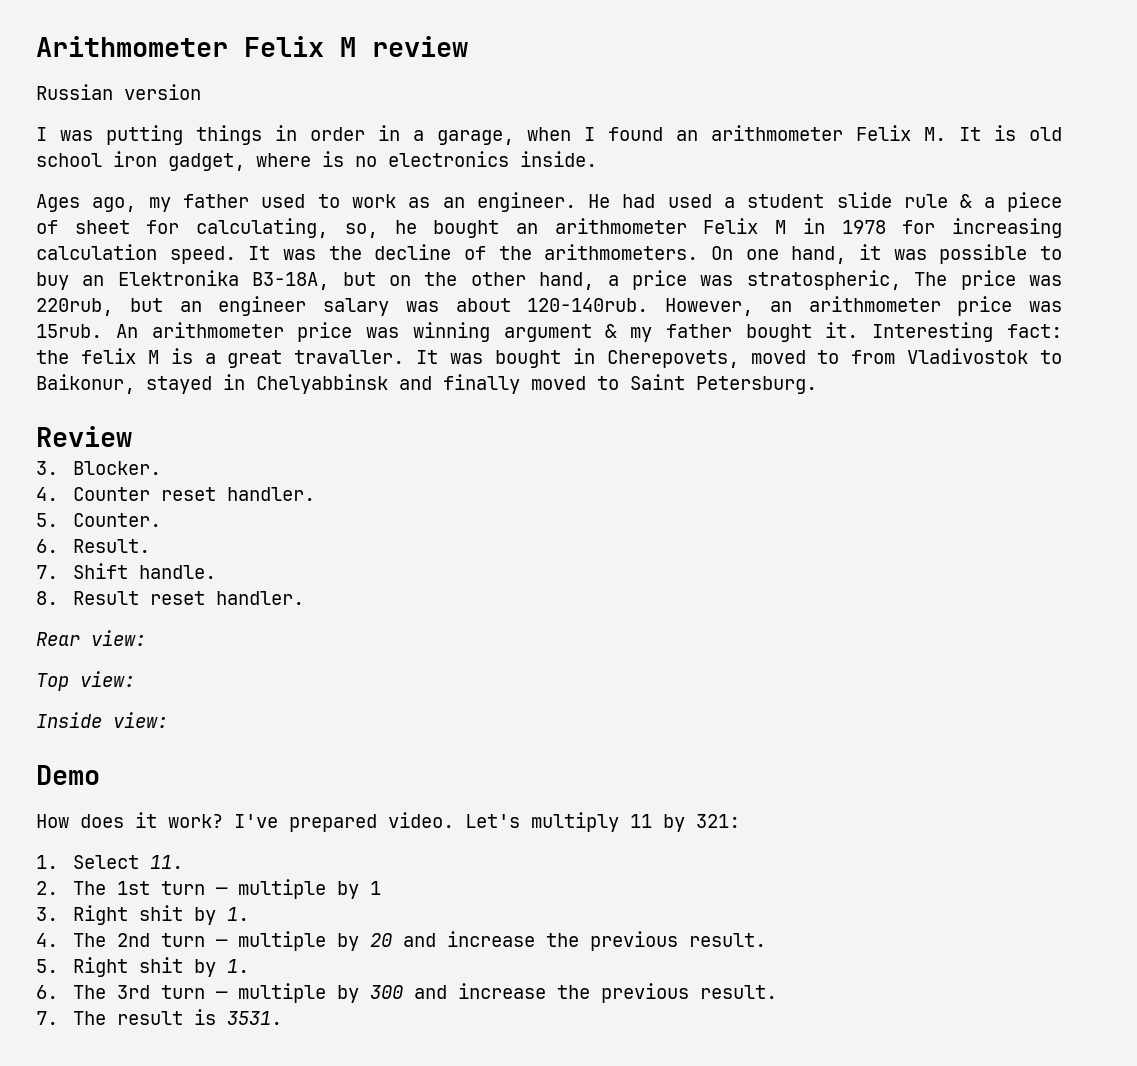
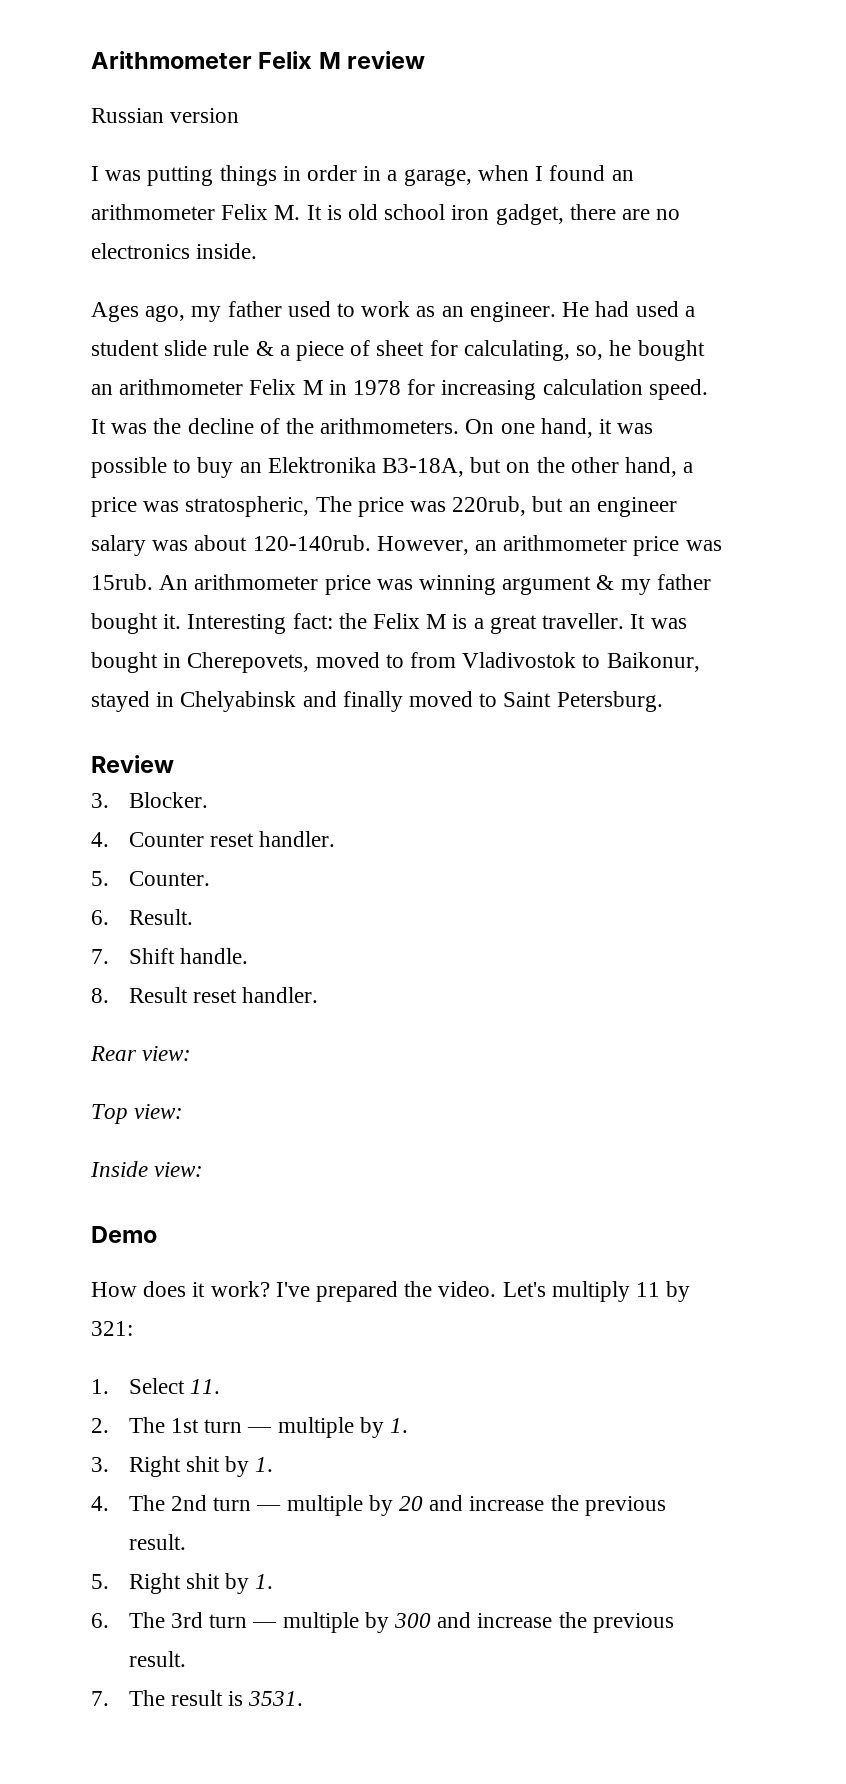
[256,151,344,167] where is -> [569,204,651,220] there are
[80,348,136,364] felix -> [373,613,421,629] Felix
[294,350,405,364] travaller. -> [542,613,625,629] traveller.
[256,374,388,394] Chelyabbinsk -> [180,691,297,712] Chelyabinsk
(377, 823) none -> [404,1281,433,1297] the
[369,881,381,895] 1 -> [390,1418,409,1433] 1.

